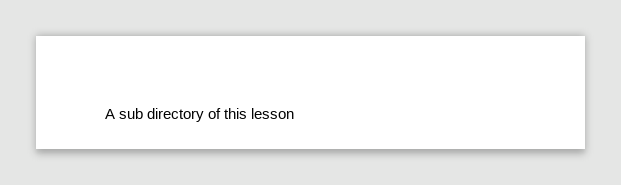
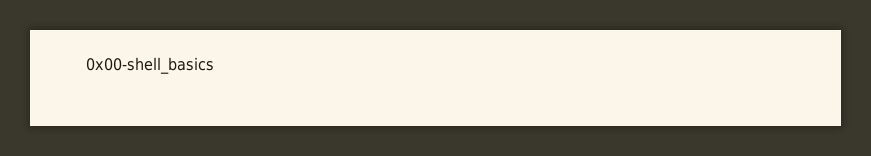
[105,108,295,122] A sub directory of this lesson -> [86,57,214,74] 0x00-shell_basics

